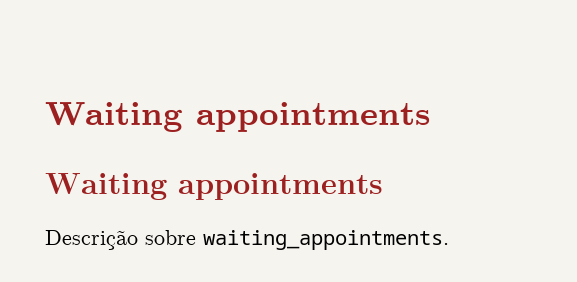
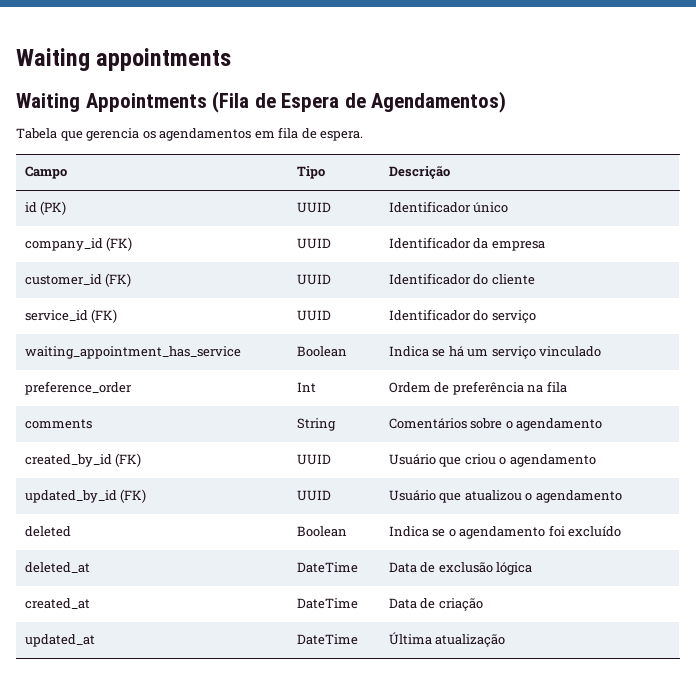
[178,173,383,200] [45,230,449,250] appointments // Descrição sobre waiting_appointments. -> [85,91,507,113] [16,127,364,141] [24,166,67,179] [296,166,325,179] [388,166,450,179] [24,201,67,215] [296,202,331,213] [388,201,509,213] [24,237,133,251] [296,238,331,249] [388,237,545,251] [24,273,132,287] [296,274,331,285] [388,273,535,285] [24,309,118,323] [296,310,331,321] [388,309,536,323] [24,346,241,359] [296,346,347,357] [388,346,602,359] [24,381,132,395] [296,382,316,393] [388,381,567,395] [24,419,92,429] [296,418,336,431] [388,418,603,431] [24,453,142,467] [296,454,331,465] [388,454,596,467] [24,489,147,503] [296,490,331,501] [388,490,622,503] [24,526,71,537] [296,526,347,537] [388,525,622,539] [24,562,90,573] [296,562,358,573] [388,562,533,575] [24,598,90,609] [296,598,358,609] [388,598,483,611] [24,634,95,647] [296,634,358,645] [388,632,506,647] Appointments (Fila de Espera de Agendamentos) // Tabela que gerencia os agendamentos em fila de espera. // Campo | Tipo | Descrição // id (PK) | UUID | Identificador único // company_id (FK) | UUID | Identificador da empresa // customer_id (FK) | UUID | Identificador do cliente // service_id (FK) | UUID | Identificador do serviço // waiting_appointment_has_service | Boolean | Indica se há um serviço vinculado // preference_order | Int | Ordem de preferência na fila // comments | String | Comentários sobre o agendamento // created_by_id (FK) | UUID | Usuário que criou o agendamento // updated_by_id (FK) | UUID | Usuário que atualizou o agendamento // deleted | Boolean | Indica se o agendamento foi excluído // deleted_at | DateTime | Data de exclusão lógica // created_at | DateTime | Data de criação // updated_at | DateTime | Última atualização

